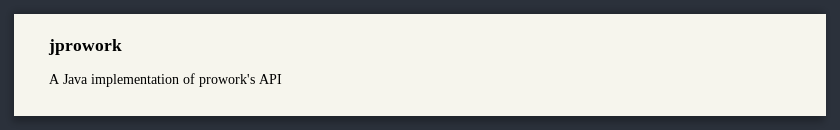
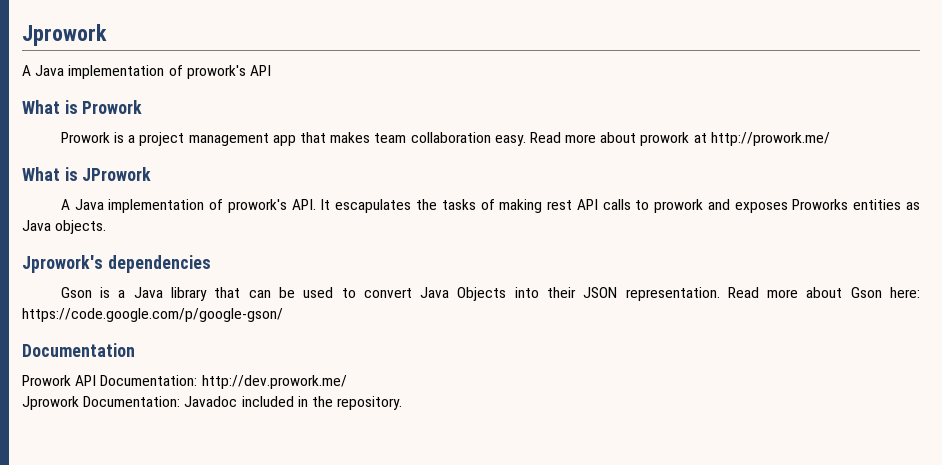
[48,39,122,55] jprowork -> [22,24,107,46] Jprowork
(282, 79) none -> [22,100,143,114] [60,132,830,146] [22,167,152,181] [60,199,920,213] [22,220,107,234] [22,255,211,273] [60,287,920,301] [22,308,283,322] [22,343,135,357] [22,375,347,389] [22,396,403,410] // What is Prowork // Prowork is a project management app that makes team collaboration easy. Read more about prowork at http://prowork.me/ // What is JProwork // A Java implementation of prowork's API. It escapulates the tasks of making rest API calls to prowork and exposes Proworks entities as Java objects. // Jprowork's dependencies // Gson is a Java library that can be used to convert Java Objects into their JSON representation. Read more about Gson here: https://code.google.com/p/google-gson/ // Documentation // Prowork API Documentation: http://dev.prowork.me/ // Jprowork Documentation: Javadoc included in the repository.

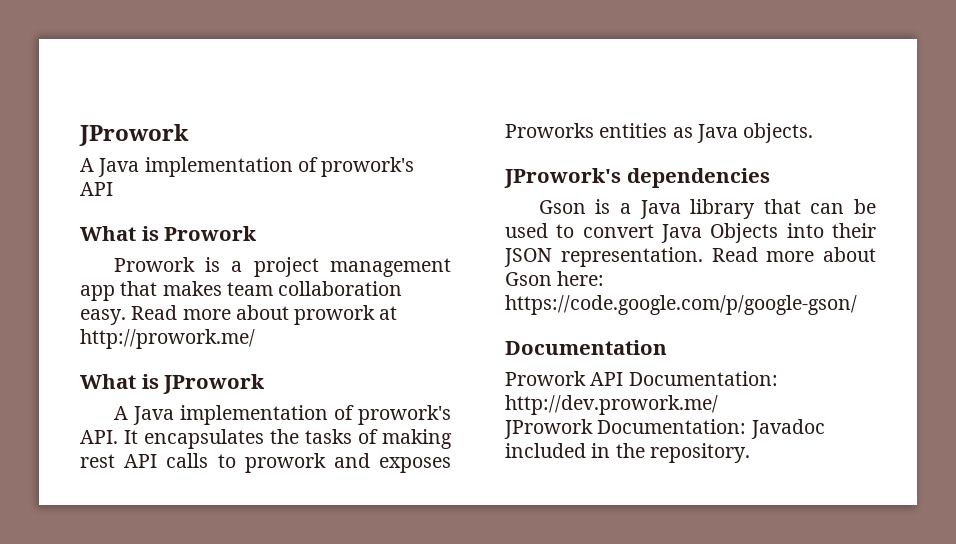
[22,24,107,46] Jprowork -> [79,124,189,146] JProwork
[335,199,412,213] escapulates -> [144,429,264,449] encapsulates
[22,255,103,273] Jprowork's -> [504,168,621,188] JProwork's
[22,396,79,410] Jprowork -> [504,419,593,439] JProwork

